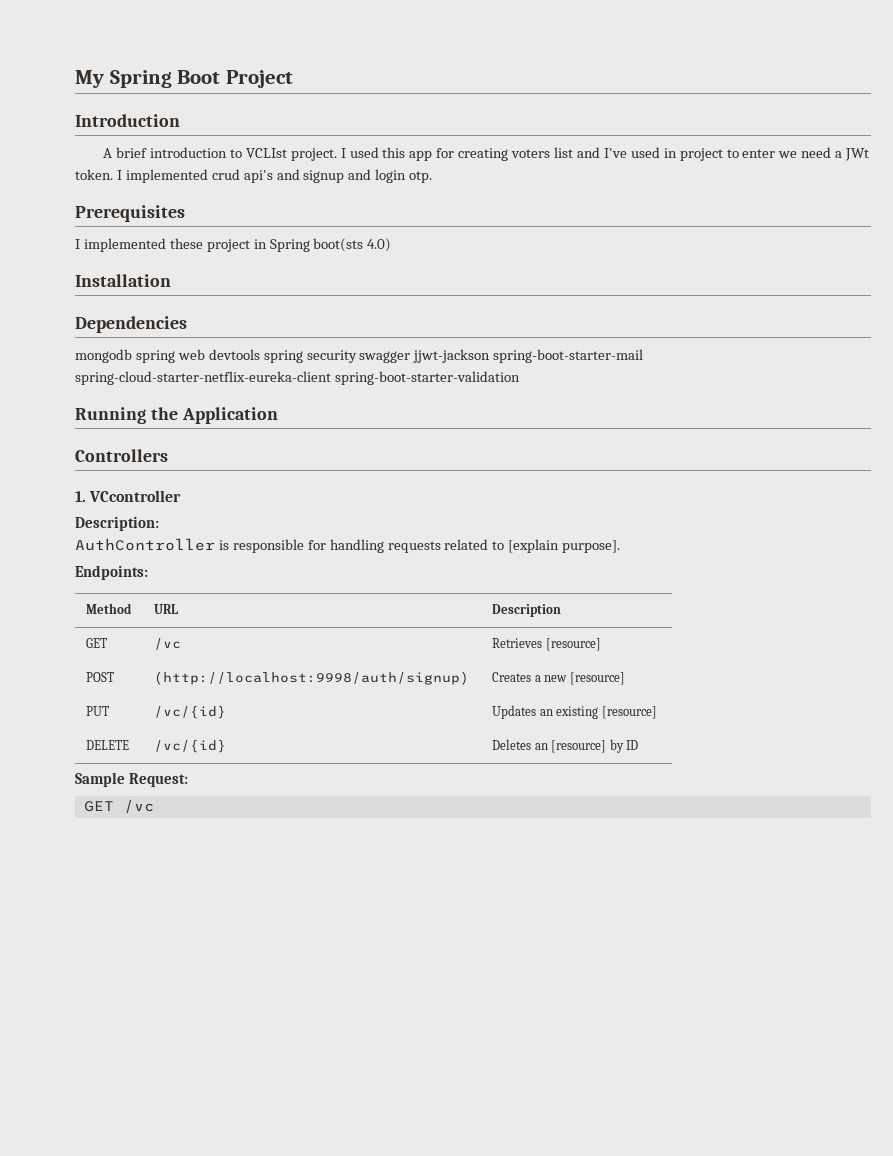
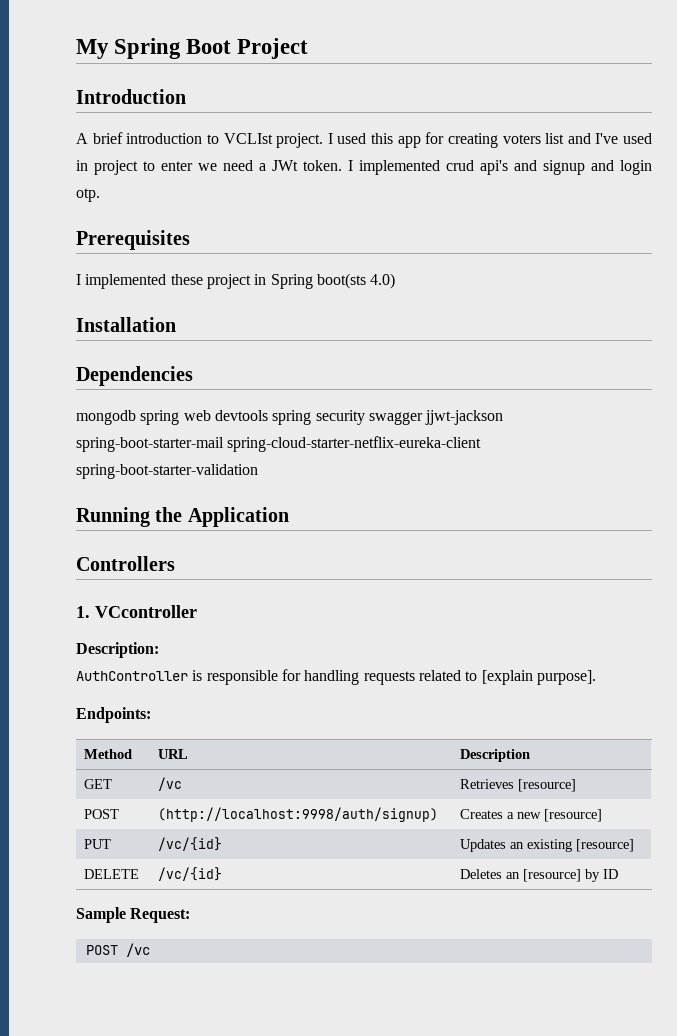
[83,801,114,812] GET -> [85,945,118,955] POST

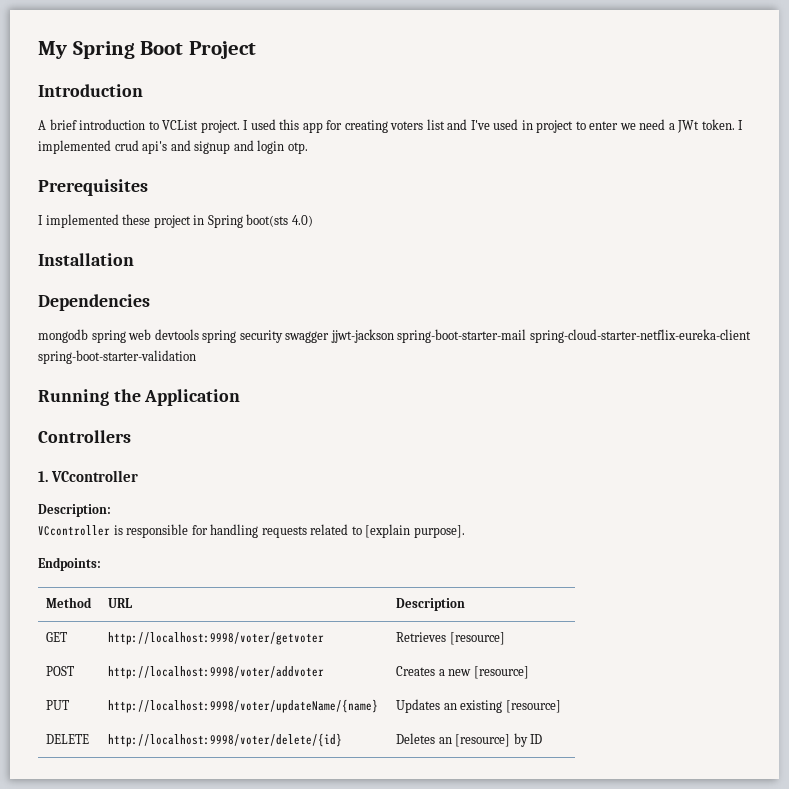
[223,133,273,144] VCLIst -> [162,120,199,130] VCList
[76,671,188,681] AuthController -> [38,525,110,536] VCcontroller
[158,777,183,791] /vc -> [108,632,325,645] http://localhost:9998/voter/getvoter
[158,807,439,822] (http://localhost:9998/auth/signup) -> [108,666,325,679] http://localhost:9998/voter/addvoter
[158,837,223,851] /vc/{id} -> [108,699,379,713] http://localhost:9998/voter/updateName/{name}
[158,867,223,881] /vc/{id} -> [108,733,343,747] http://localhost:9998/voter/delete/{id}
[76,907,191,923] [85,943,150,957] // Sample Request: // POST /vc -> (543, 739) none

